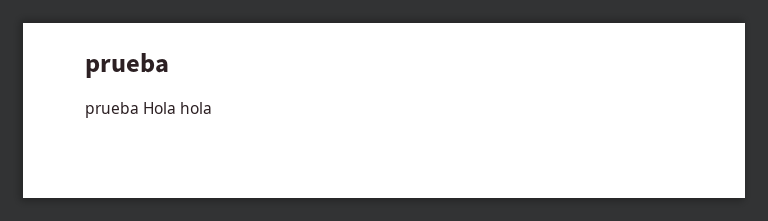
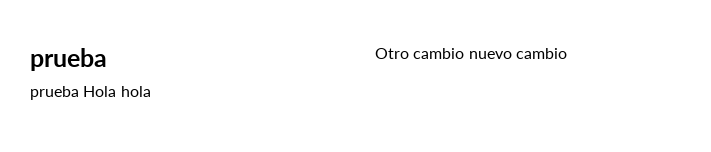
(213, 108) none -> [375,48,567,59] // Otro cambio nuevo cambio

